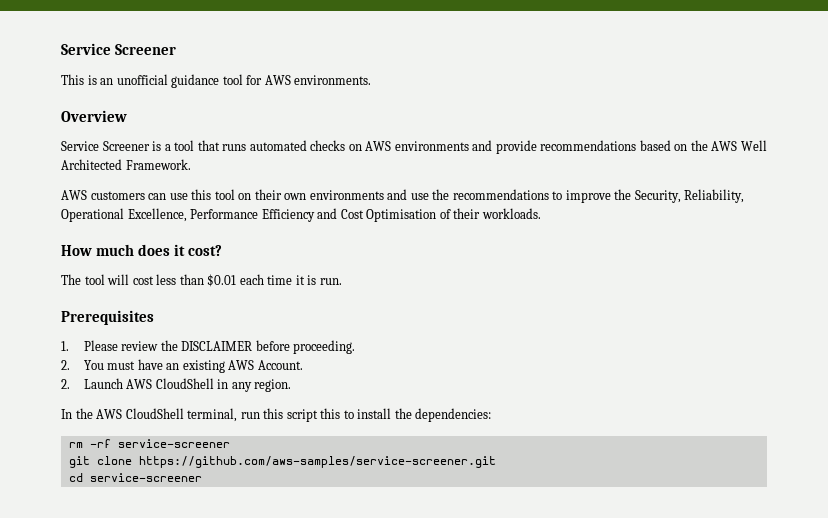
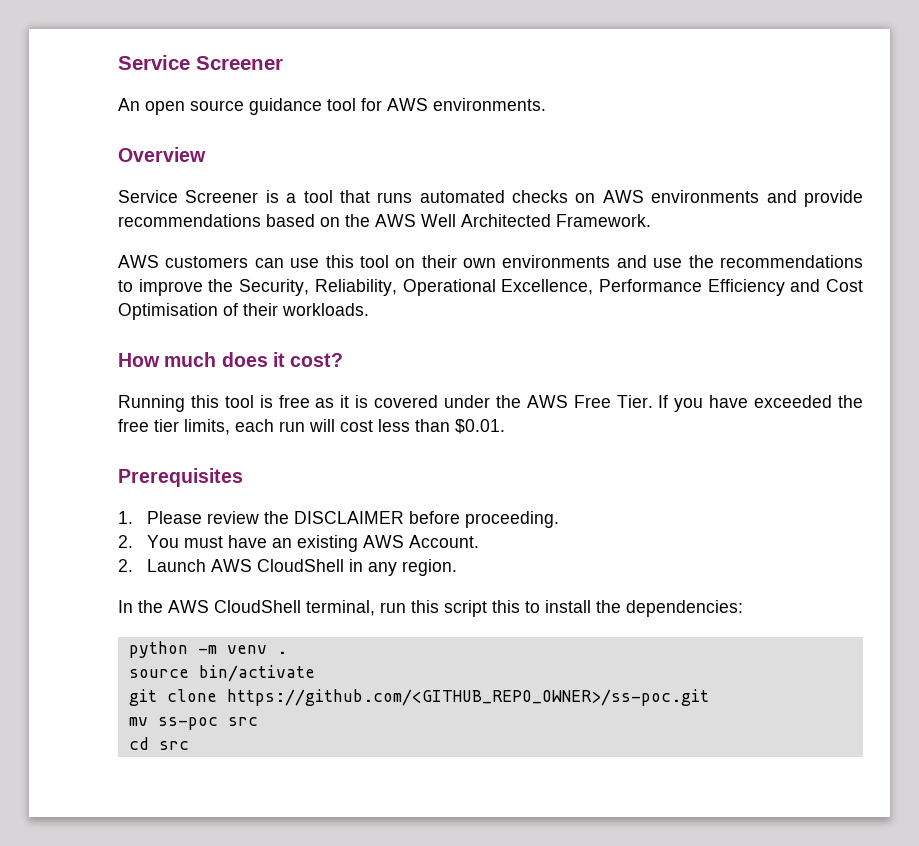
[61,74,168,85] This is an unofficial -> [118,98,244,115] An open source
[61,274,342,287] The tool will cost less than $0.01 each time it is run. -> [118,395,864,412] [118,419,505,435] Running this tool is free as it is covered under the AWS Free Tier. If you have exceeded the free tier limits, each run will cost less than $0.01.
[68,439,230,448] [68,456,496,468] rm -rf service-screener // git clone https://github.com/aws-samples/service-screener.git -> [128,641,287,658] [128,665,315,682] [128,689,709,706] [128,717,258,730] python -m venv . // source bin/activate // git clone https://github.com/<GITHUB_REPO_OWNER>/ss-poc.git // mv ss-poc src
[89,473,202,482] service-screener -> [158,741,189,750] src

